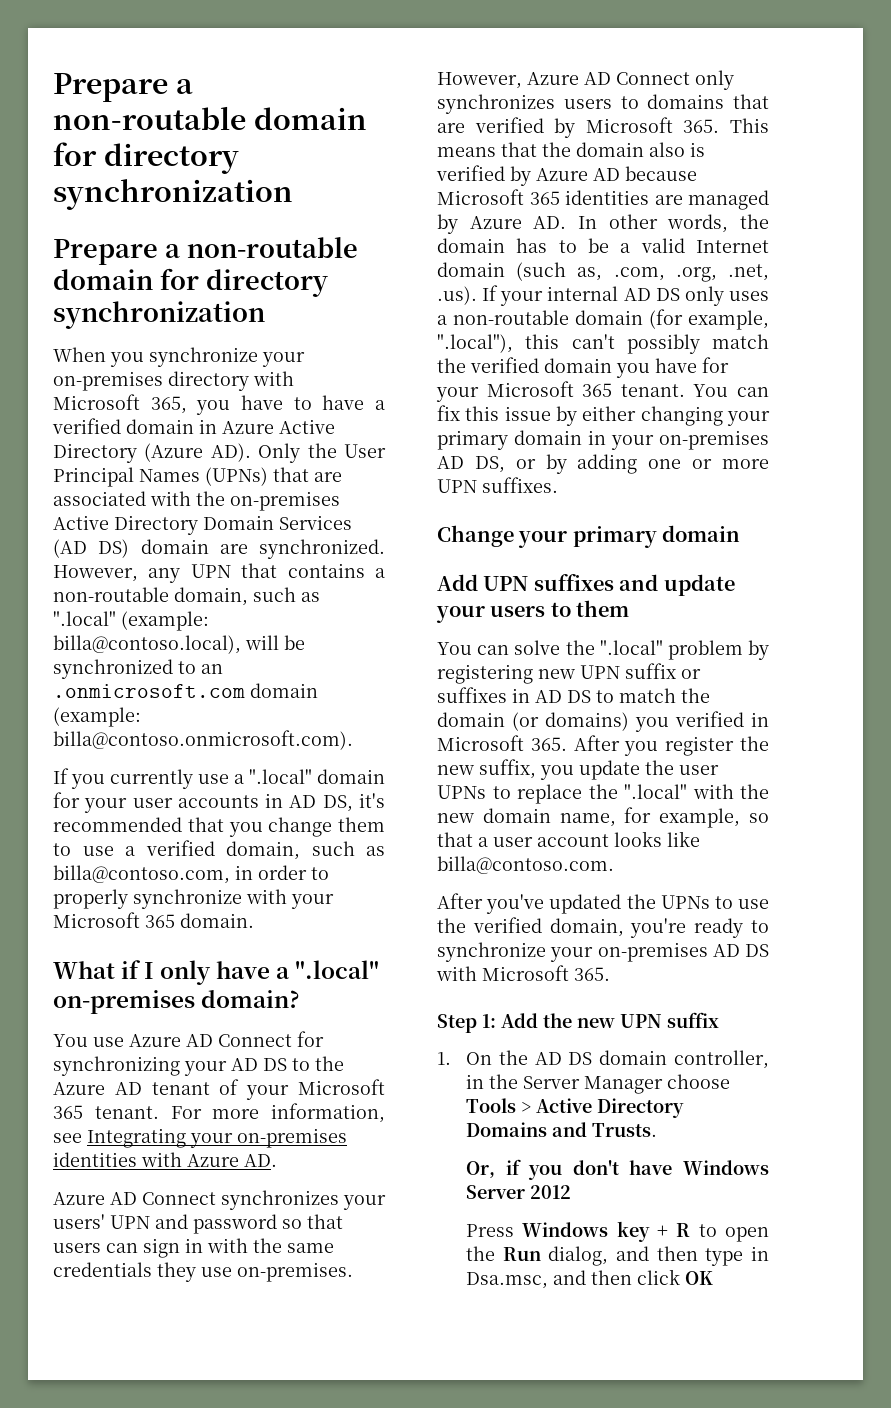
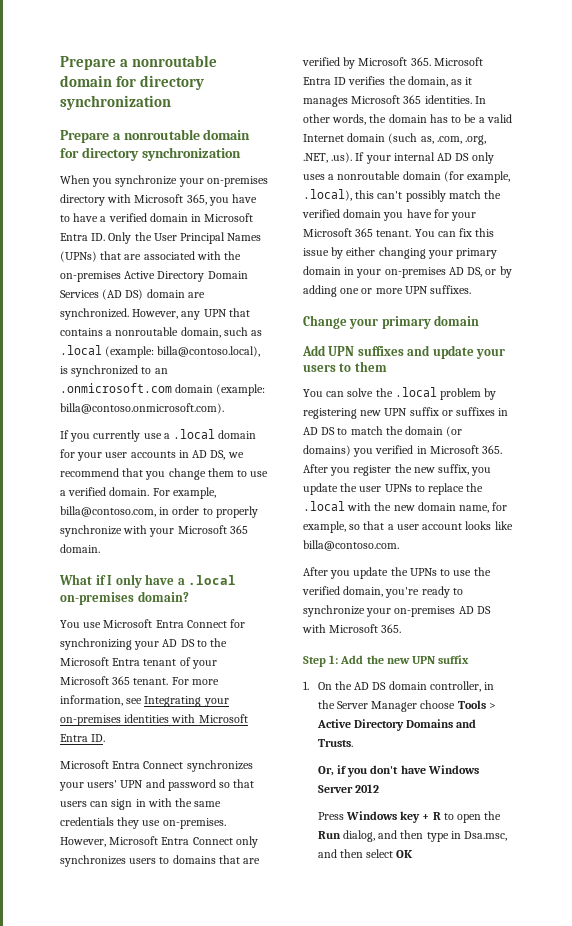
[53,73,193,102] [53,106,246,130] Prepare a non-routable -> [60,55,217,70] Prepare a nonroutable
[186,237,358,258] non-routable -> [123,129,200,140] nonroutable
[222,419,335,434] [53,443,251,463] Azure Active Directory (Azure AD). -> [204,213,254,222] [60,233,106,241] Microsoft Entra ID.
[53,587,320,606] [53,611,116,626] non-routable domain, such as ".local" -> [115,327,263,338] [60,345,102,355] nonroutable domain, such as .local
[245,635,305,650] will be -> [60,366,68,374] is
[249,769,312,784] ".local" -> [173,429,216,439] .local
[359,793,385,808] [53,817,182,832] it's recommended -> [227,452,244,458] [60,468,119,477] we recommend
[226,841,385,860] domain, such as -> [109,487,216,499] domain. For example,
[295,960,380,979] ".local" -> [188,575,237,585] .local
[129,1034,213,1047] Azure AD -> [103,619,184,628] Microsoft Entra
[53,1082,142,1095] Azure AD -> [60,657,141,666] Microsoft Entra
[187,1154,277,1167] [53,1192,137,1205] Azure AD. // Azure AD -> [198,714,248,723] [60,734,106,742] [60,760,141,769] Microsoft Entra ID. // Microsoft Entra
[527,72,611,85] Azure AD -> [109,836,190,845] Microsoft Entra
[730,118,769,133] [437,142,705,157] [436,165,697,186] [437,189,769,210] [437,214,567,234] This means that the domain also is verified by Azure AD because Microsoft 365 identities are managed by Azure AD. -> [433,57,483,66] [303,76,473,87] [303,95,472,107] Microsoft Entra ID verifies the domain, as it manages Microsoft 365 identities.
[728,264,769,281] .net, -> [303,153,328,163] .NET,
[453,310,569,325] non-routable -> [337,171,401,180] nonroutable
[437,334,513,353] ".local"), -> [303,189,352,201] .local),
[599,640,663,655] ".local" -> [394,387,437,397] .local
[624,784,687,799] ".local" -> [303,501,345,511] .local
[486,894,622,914] you've updated -> [330,567,389,579] you update
[637,1269,681,1285] click -> [366,849,394,858] select

